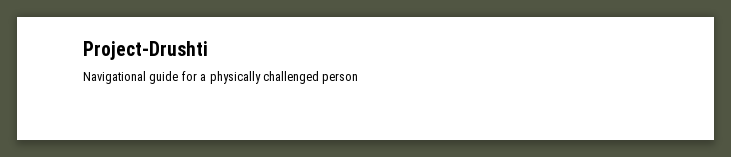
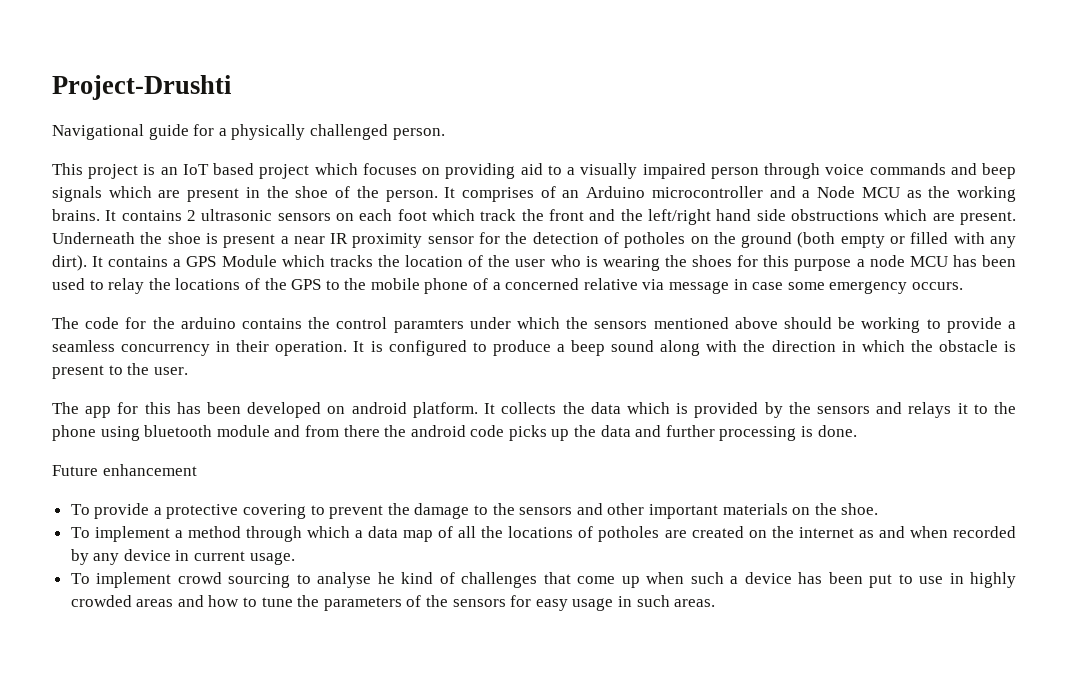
[322,73,359,84] person -> [392,128,445,140] [52,163,1016,179] [52,186,1017,202] [52,209,1017,225] [52,232,1017,248] [52,255,1017,271] [52,278,963,294] [52,317,1017,333] [52,340,1016,356] [52,363,188,379] [52,402,1017,418] [52,425,857,441] [52,464,197,476] [70,503,879,519] [70,526,1016,542] [70,549,295,565] [70,572,1016,588] [70,595,716,611] person. // This project is an IoT based project which focuses on providing aid to a visually impaired person through voice commands and beep signals which are present in the shoe of the person. It comprises of an Arduino microcontroller and a Node MCU as the working brains. It contains 2 ultrasonic sensors on each foot which track the front and the left/right hand side obstructions which are present. Underneath the shoe is present a near IR proximity sensor for the detection of potholes on the ground (both empty or filled with any dirt). It contains a GPS Module which tracks the location of the user who is wearing the shoes for this purpose a node MCU has been used to relay the locations of the GPS to the mobile phone of a concerned relative via message in case some emergency occurs. // The code for the arduino contains the control paramters under which the sensors mentioned above should be working to provide a seamless concurrency in their operation. It is configured to produce a beep sound along with the direction in which the obstacle is present to the user. // The app for this has been developed on android platform. It collects the data which is provided by the sensors and relays it to the phone using bluetooth module and from there the android code picks up the data and further processing is done. // Future enhancement // To provide a protective covering to prevent the damage to the sensors and other important materials on the shoe. // To implement a method through which a data map of all the locations of potholes are created on the internet as and when recorded by any device in current usage. // To implement crowd sourcing to analyse he kind of challenges that come up when such a device has been put to use in highly crowded areas and how to tune the parameters of the sensors for easy usage in such areas.

